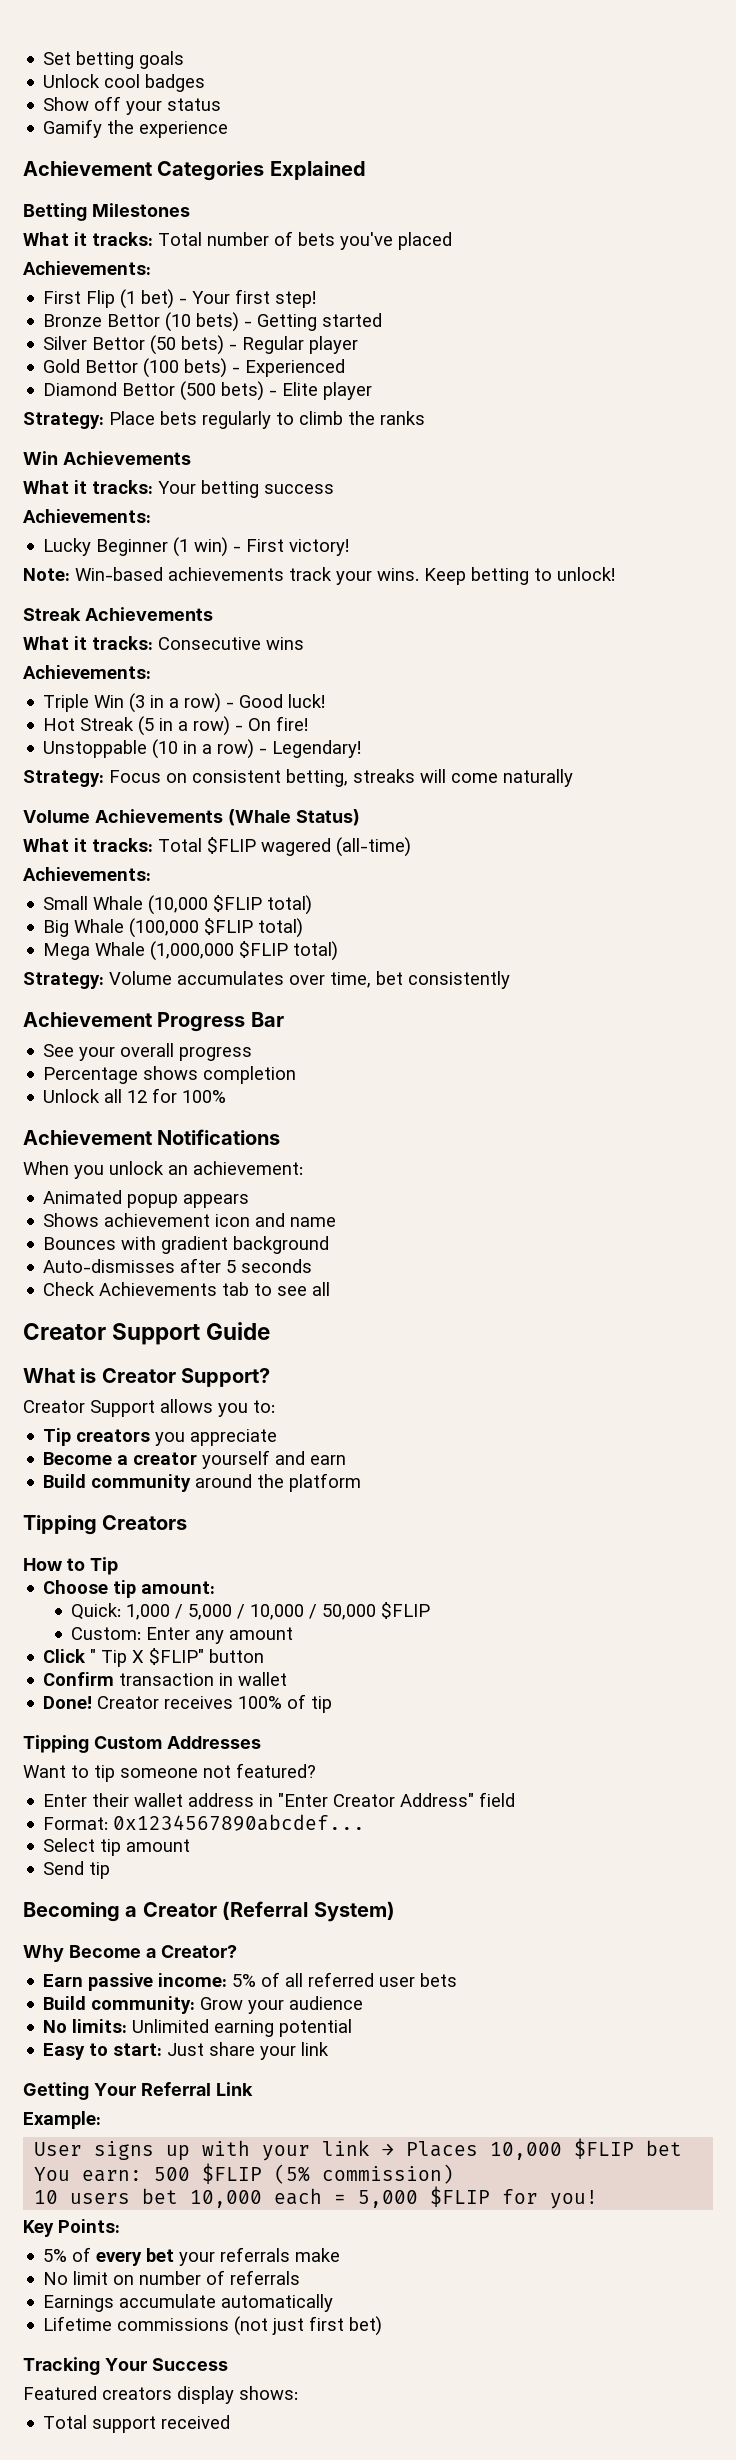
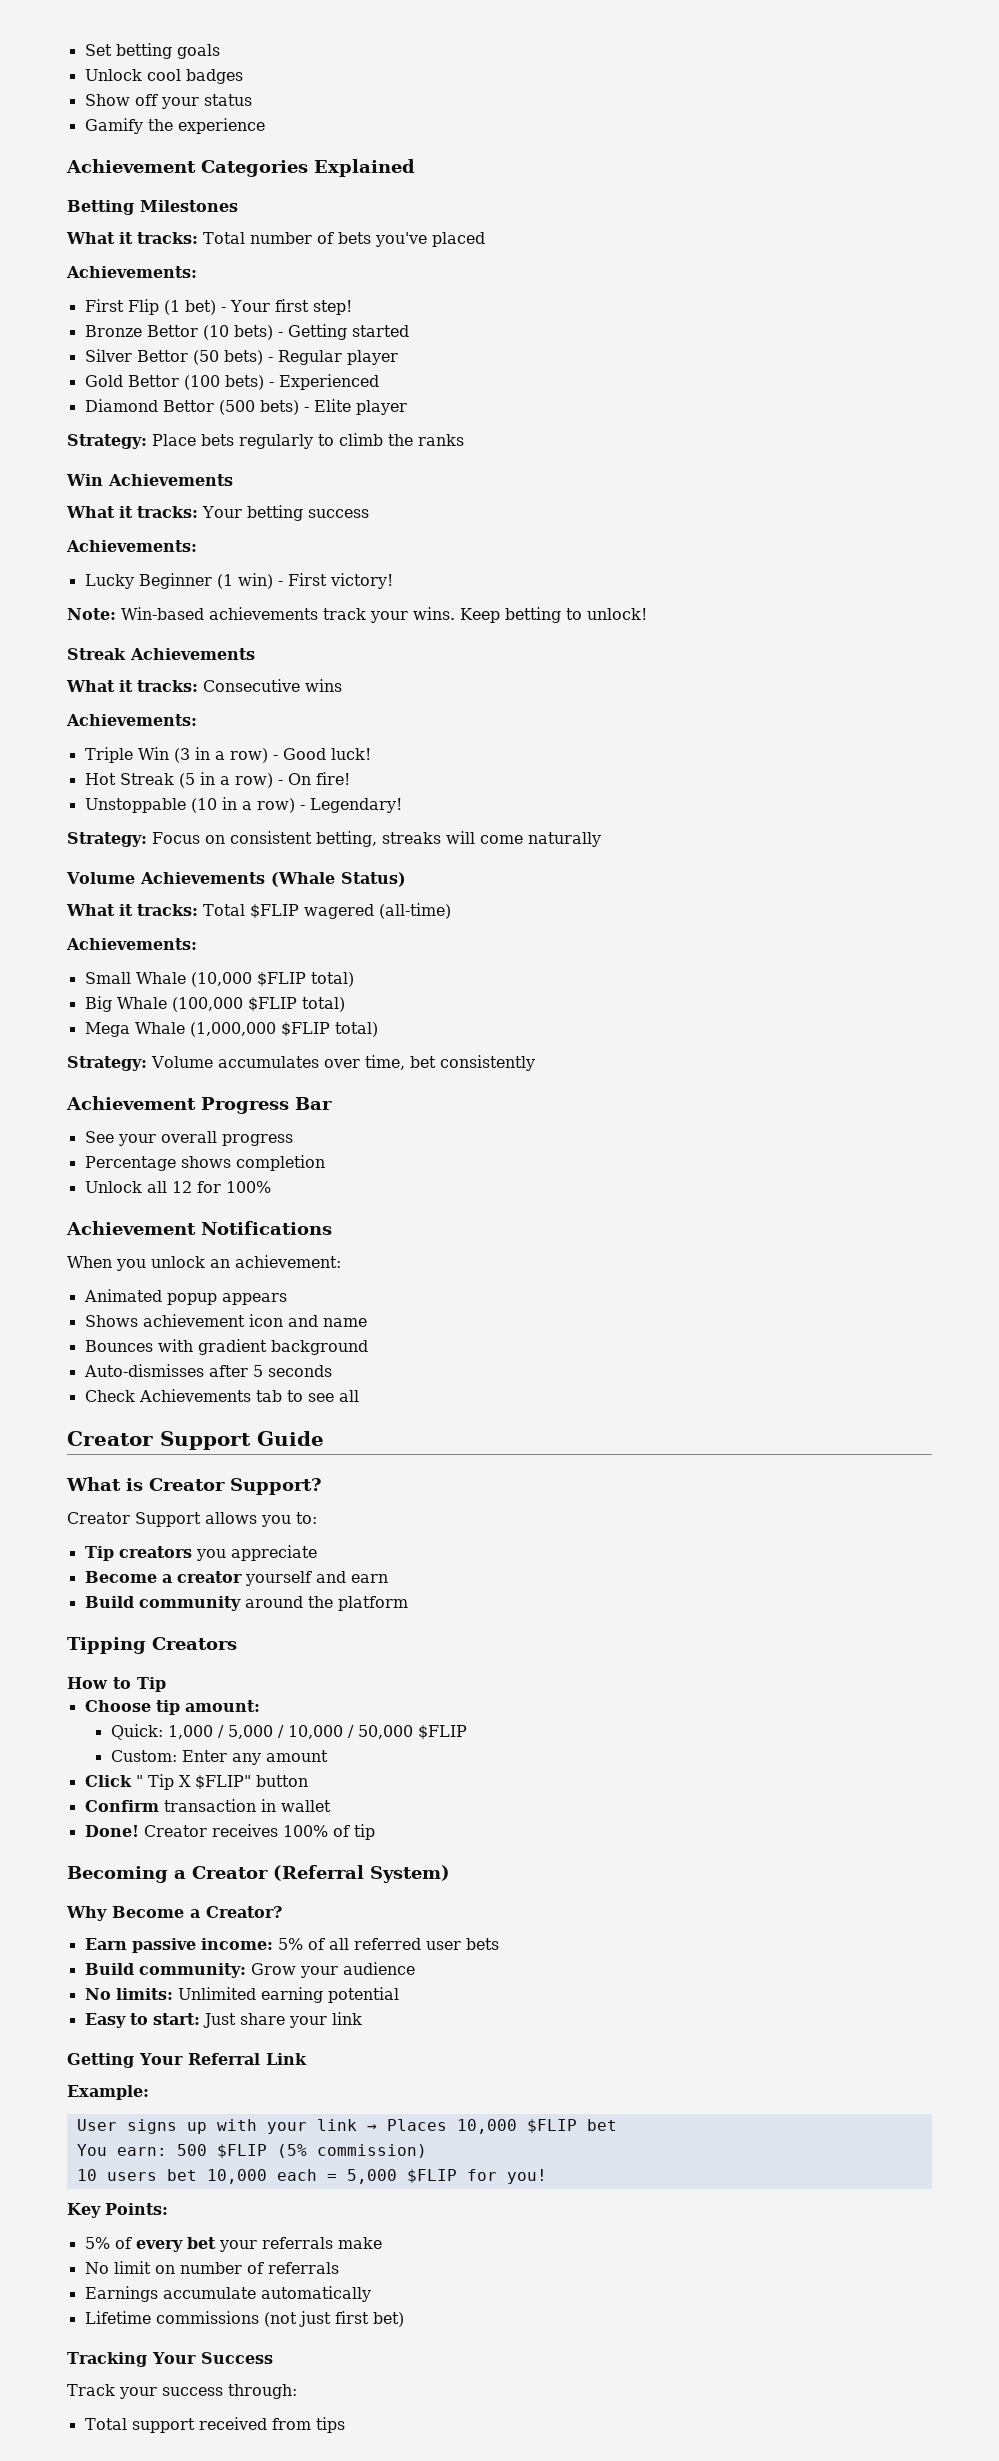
[23,1735,261,1753] [23,1763,316,1782] [43,1792,516,1807] [43,1814,366,1831] [43,1838,191,1856] [43,1861,111,1879] // Tipping Custom Addresses // Want to tip someone not featured? // Enter their wallet address in "Enter Creator Address" field // Format: 0x1234567890abcdef... // Select tip amount // Send tip -> (375, 1832) none
[23,2386,298,2404] Featured creators display shows: -> [67,2384,297,2399] Track your success through:
(231, 2422) none -> [271,2417,345,2433] from tips

